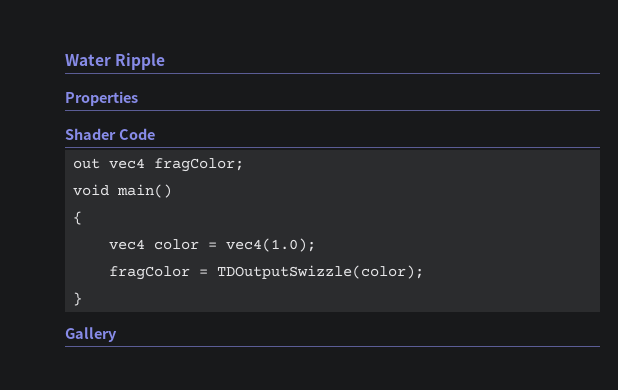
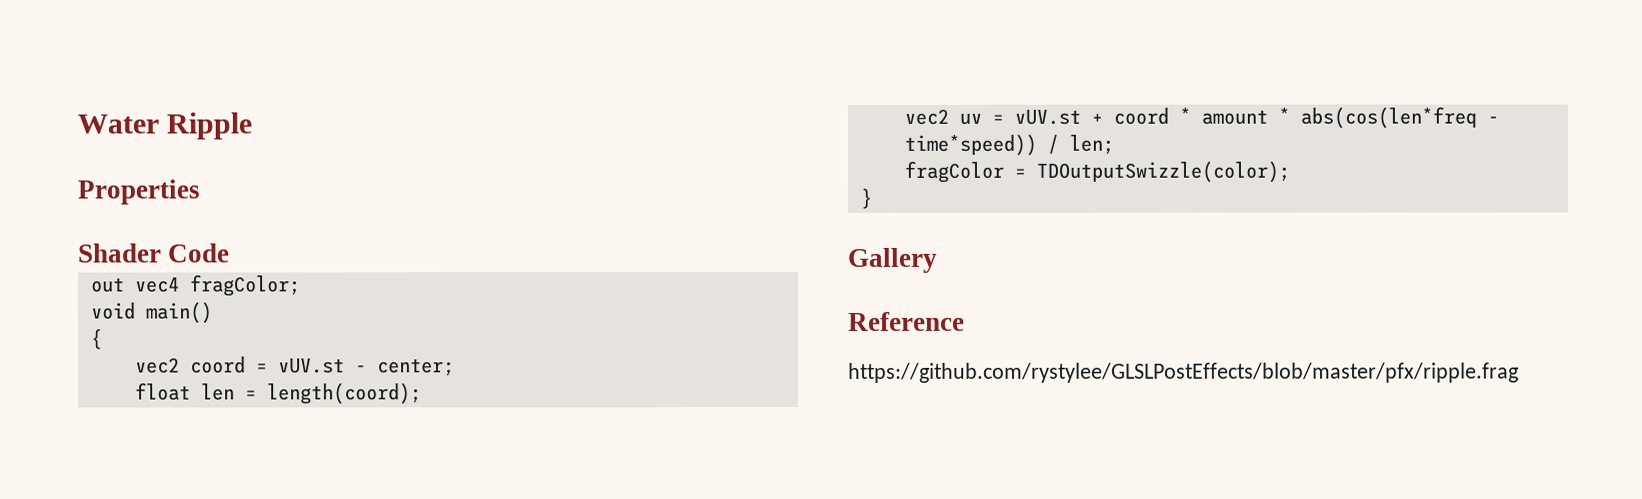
[108,238,316,252] vec4 color = vec4(1.0); -> [134,356,455,377] [134,382,422,405] [903,106,1499,129] [903,133,1114,156] vec2 coord = vUV.st - center; // float len = length(coord); // vec2 uv = vUV.st + coord * amount * abs(cos(len*freq - time*speed)) / len;
(117, 334) none -> [848,311,965,331] [848,362,1519,383] // Reference // https://github.com/rystylee/GLSLPostEffects/blob/master/pfx/ripple.frag

